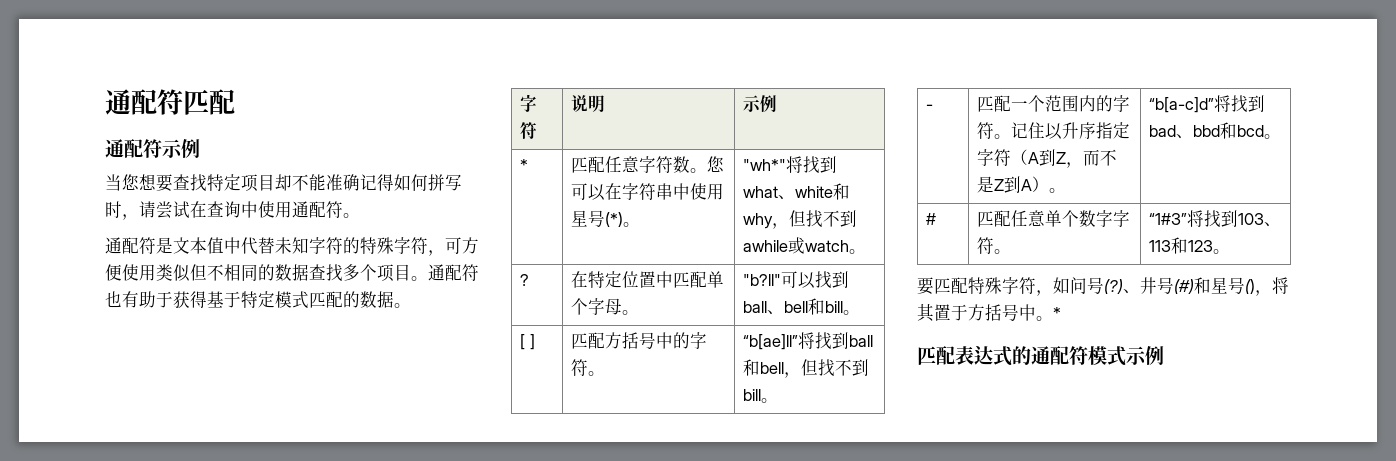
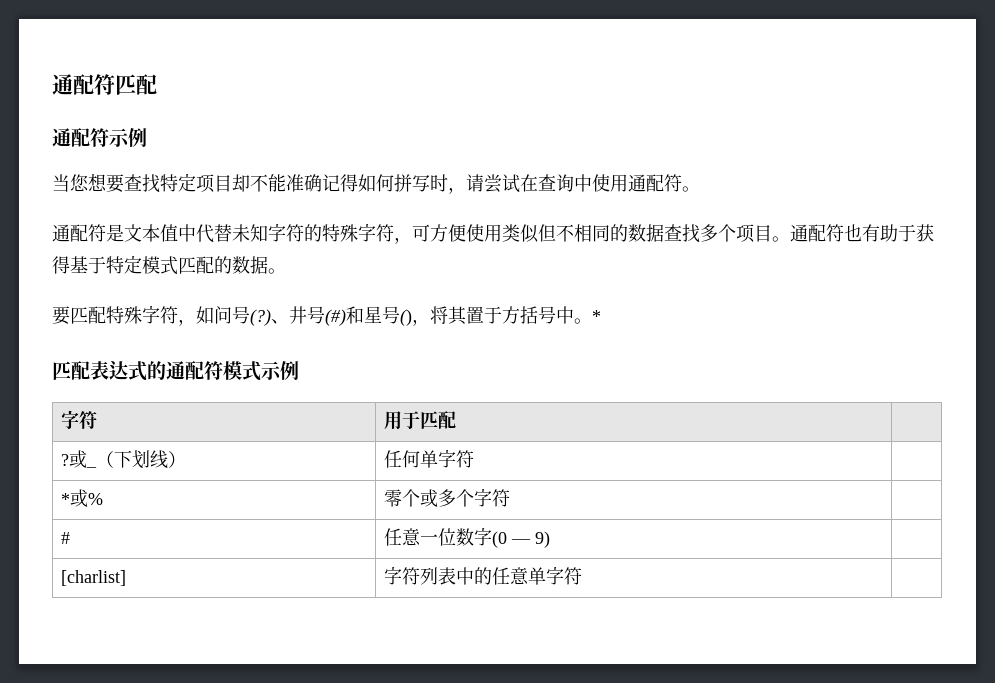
[520,94,538,112] [520,122,538,139] [571,95,606,112] [743,95,778,112] [520,159,529,171] [571,156,725,173] [571,183,725,201] [571,210,641,227] [743,156,838,174] [743,183,851,200] [743,210,858,229] [743,237,867,254] [520,274,530,286] [571,271,725,289] [571,298,640,315] [743,271,850,289] [743,298,861,315] [520,334,535,350] [571,332,708,349] [571,359,606,376] [743,332,874,350] [743,359,870,378] [743,389,779,403] [926,104,934,110] [977,95,1131,112] [977,122,1131,140] [977,149,1118,168] [977,176,1067,193] [1149,95,1266,113] [1149,122,1282,139] [926,213,937,225] [977,210,1131,227] [977,237,1012,254] [1149,210,1282,228] [1149,237,1231,254] // 字符 | 说明 | 示例 // * | 匹配任意字符数。您可以在字符串中使用星号(*)。 | "wh*"将找到what、white和why，但找不到awhile或watch。 // ? | 在特定位置中匹配单个字母。 | "b?ll"可以找到ball、bell和bill。 // [ ] | 匹配方括号中的字符。 | “b[ae]ll”将找到ball和bell，但找不到bill。 // - | 匹配一个范围内的字符。记住以升序指定字符（A到Z，而不是Z到A）。 | “b[a-c]d”将找到bad、bbd和bcd。 // # | 匹配任意单个数字字符。 | “1#3”将找到103、113和123。 -> (286, 271) none
(1164, 355) none -> [61,410,98,429] [384,411,457,430] [61,450,187,469] [384,449,475,468] [61,489,104,507] [384,488,511,507] [61,532,71,544] [384,527,551,548] [61,570,127,586] [384,566,583,585] // 字符 | 用于匹配 | // ?或_（下划线） | 任何单字符 | // *或% | 零个或多个字符 | // # | 任意一位数字(0 — 9) | // [charlist] | 字符列表中的任意单字符 |

